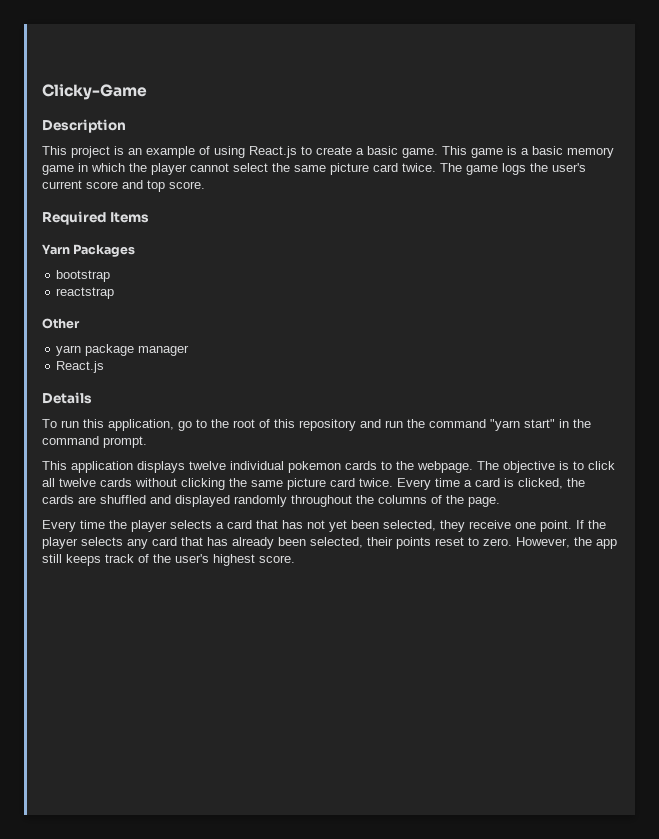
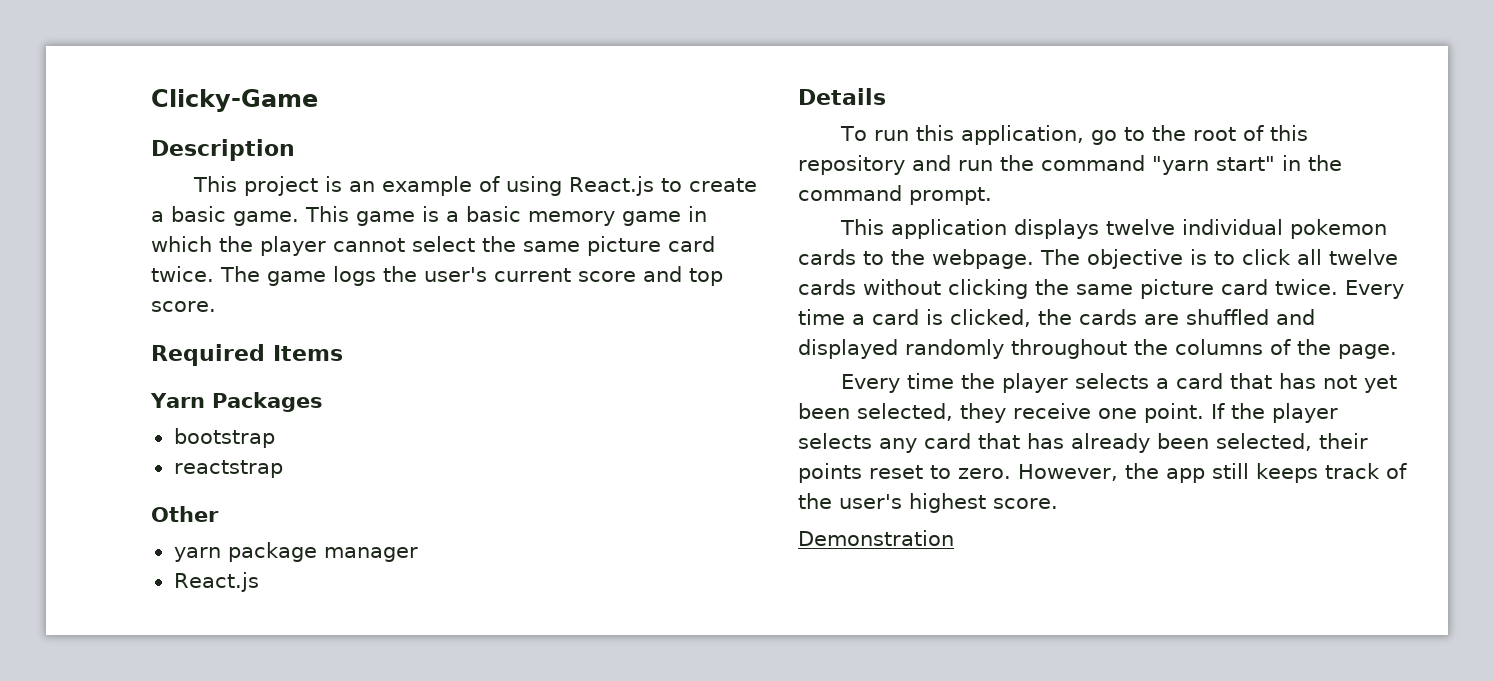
(295, 559) none -> [798,530,954,546] // Demonstration

